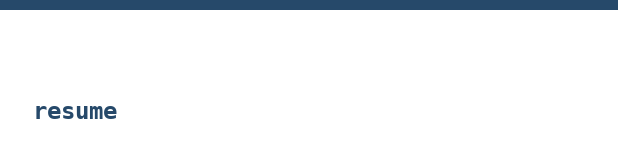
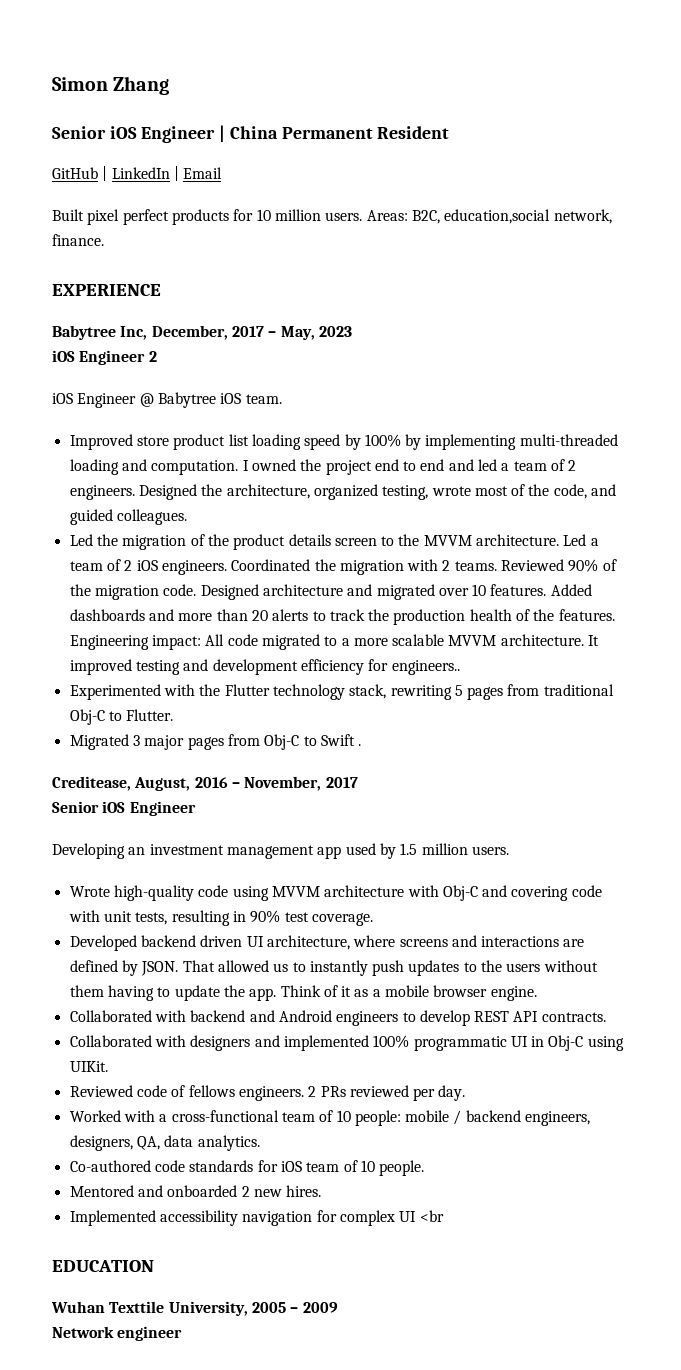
[33,106,117,119] resume -> [52,76,170,95] [52,125,450,143] [52,166,223,181] [52,209,612,225] [52,234,104,246] [52,284,161,296] [52,325,352,340] [52,350,157,365] [52,392,282,408] [69,434,618,450] [69,459,577,475] [69,484,617,500] [69,509,187,525] [69,534,599,550] [69,559,617,575] [69,584,592,600] [69,609,615,625] [69,634,600,650] [69,659,460,675] [69,684,614,700] [69,709,174,725] [69,734,362,750] [52,776,358,791] [52,801,196,816] [52,843,509,859] [69,885,602,901] [68,910,373,926] [69,935,585,951] [69,960,598,976] [69,985,537,1001] [69,1010,606,1026] [69,1035,624,1051] [69,1061,108,1072] [69,1085,466,1101] [69,1110,591,1126] [69,1135,260,1151] [69,1160,425,1176] [69,1185,322,1197] [69,1210,444,1226] [52,1260,154,1272] [51,1301,338,1316] [52,1326,183,1341] Simon Zhang // Senior iOS Engineer | China Permanent Resident // GitHub | LinkedIn | Email // Built pixel perfect products for 10 million users. Areas: B2C, education,social network, finance. // EXPERIENCE // Babytree Inc, December, 2017 – May, 2023 // iOS Engineer 2 // iOS Engineer @ Babytree iOS team. // Improved store product list loading speed by 100% by implementing multi-threaded loading and computation. I owned the project end to end and led a team of 2 engineers. Designed the architecture, organized testing, wrote most of the code, and guided colleagues. // Led the migration of the product details screen to the MVVM architecture. Led a team of 2 iOS engineers. Coordinated the migration with 2 teams. Reviewed 90% of the migration code. Designed architecture and migrated over 10 features. Added dashboards and more than 20 alerts to track the production health of the features. Engineering impact: All code migrated to a more scalable MVVM architecture. It improved testing and development efficiency for engineers.. // Experimented with the Flutter technology stack, rewriting 5 pages from traditional Obj-C to Flutter. // Migrated 3 major pages from Obj-C to Swift . // Creditease, August, 2016 – November, 2017 // Senior iOS Engineer // Developing an investment management app used by 1.5 million users. // Wrote high-quality code using MVVM architecture with Obj-C and covering code with unit tests, resulting in 90% test coverage. // Developed backend driven UI architecture, where screens and interactions are defined by JSON. That allowed us to instantly push updates to the users without them having to update the app. Think of it as a mobile browser engine. // Collaborated with backend and Android engineers to develop REST API contracts. // Collaborated with designers and implemented 100% programmatic UI in Obj-C using UIKit. // Reviewed code of fellows engineers. 2 PRs reviewed per day. // Worked with a cross-functional team of 10 people: mobile / backend engineers, designers, QA, data analytics. // Co-authored code standards for iOS team of 10 people. // Mentored and onboarded 2 new hires. // Implemented accessibility navigation for complex UI <br // EDUCATION // Wuhan Texttile University, 2005 – 2009 // Network engineer

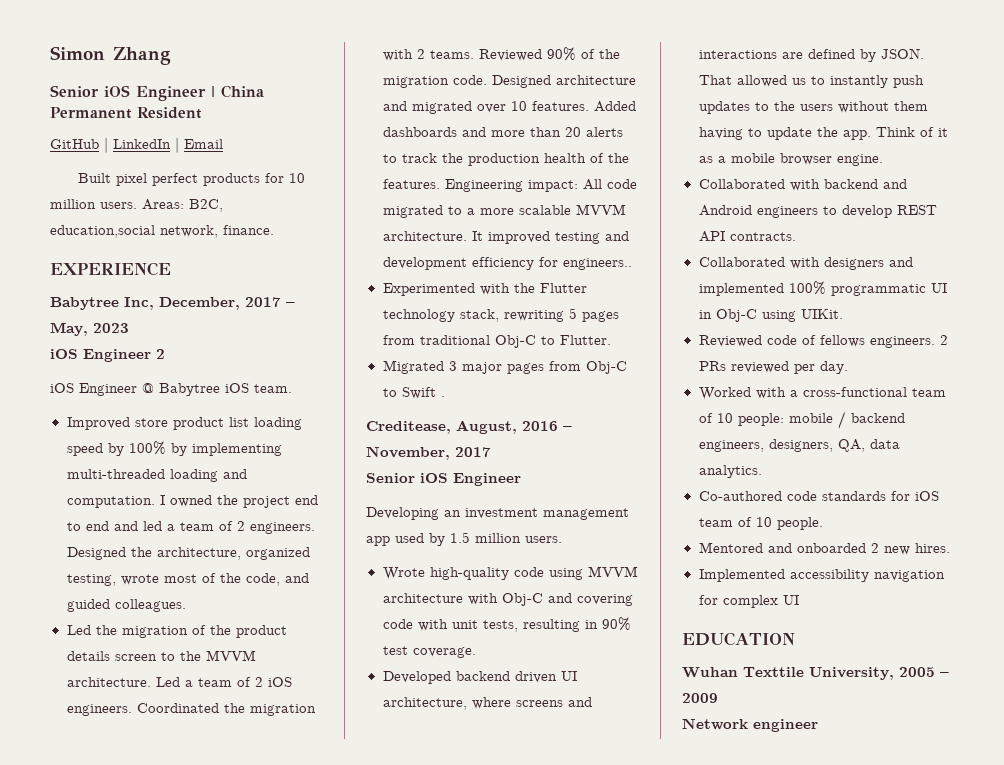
[419,1210,444,1222] <br -> (799, 600) none

